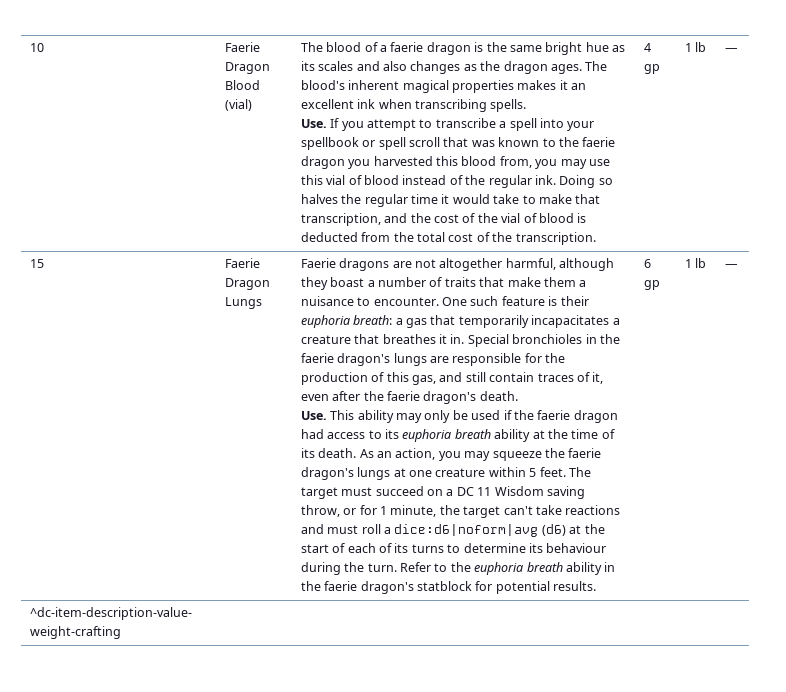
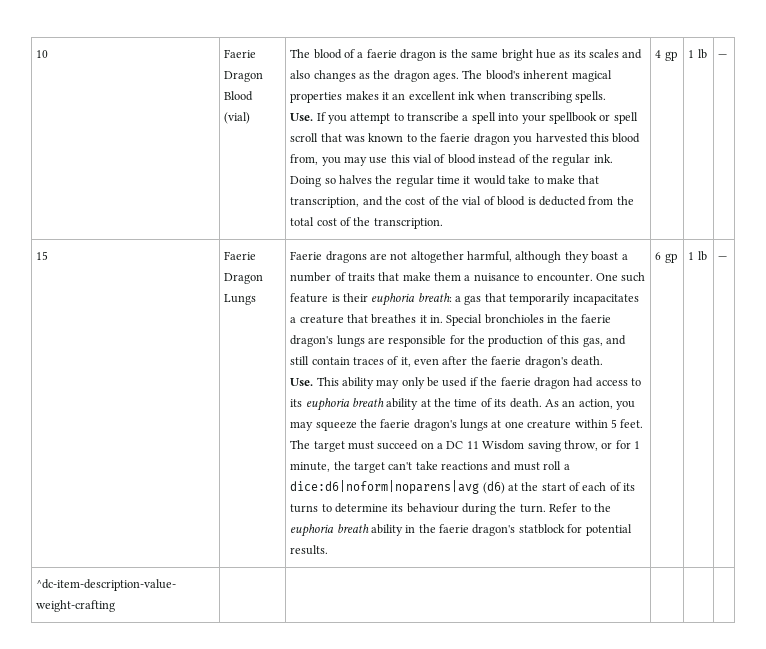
[394,524,539,537] dice:d6|noform|avg -> [290,480,480,494] dice:d6|noform|noparens|avg

